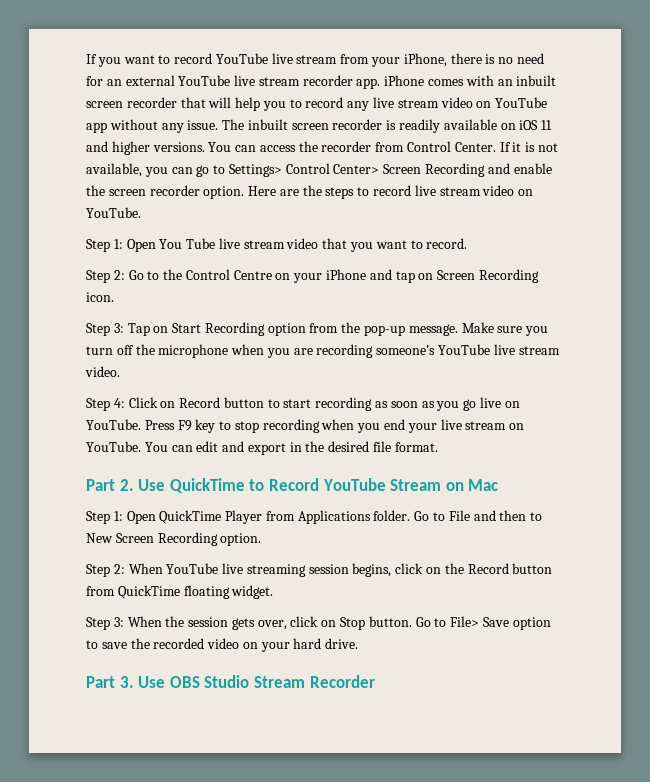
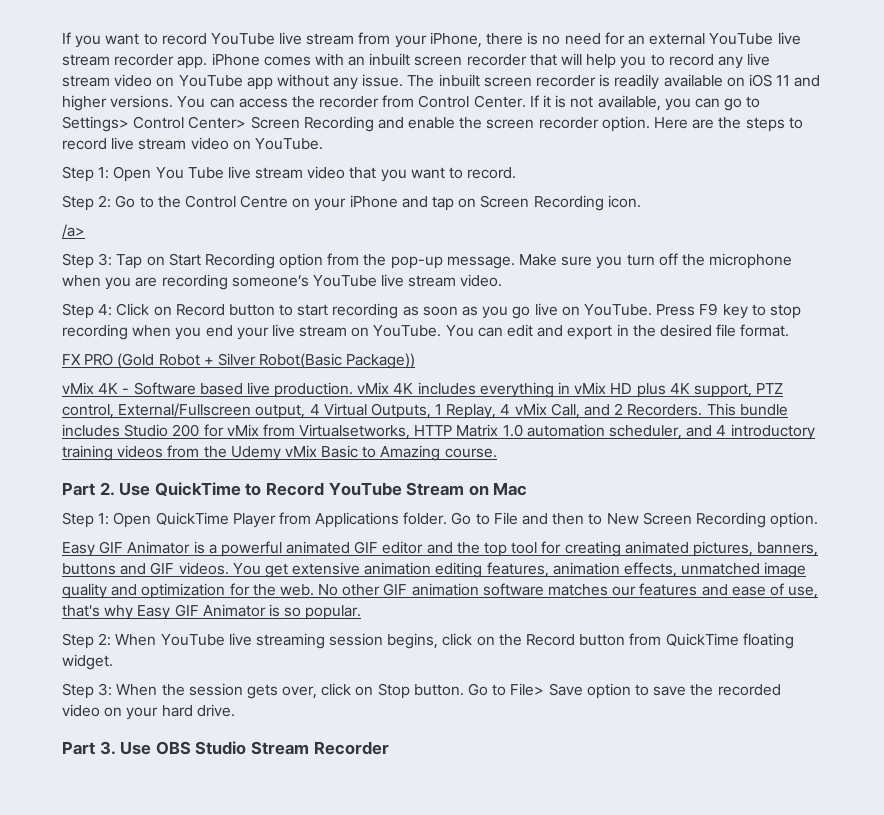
(114, 297) none -> [62,224,85,238] // /a>
(438, 447) none -> [62,353,416,369] [62,382,784,398] [62,403,788,419] [62,424,815,440] [62,445,497,461] // FX PRO (Gold Robot + Silver Robot(Basic Package)) // vMix 4K - Software based live production. vMix 4K includes everything in vMix HD plus 4K support, PTZ control, External/Fullscreen output, 4 Virtual Outputs, 1 Replay, 4 vMix Call, and 2 Recorders. This bundle includes Studio 200 for vMix from Virtualsetworks, HTTP Matrix 1.0 automation scheduler, and 4 introductory training videos from the Udemy vMix Basic to Amazing course.
(262, 539) none -> [62,541,819,557] [62,562,807,578] [62,583,819,599] [62,604,362,620] // Easy GIF Animator is a powerful animated GIF editor and the top tool for creating animated pictures, banners, buttons and GIF videos. You get extensive animation editing features, animation effects, unmatched image quality and optimization for the web. No other GIF animation software matches our features and ease of use, that's why Easy GIF Animator is so popular.

